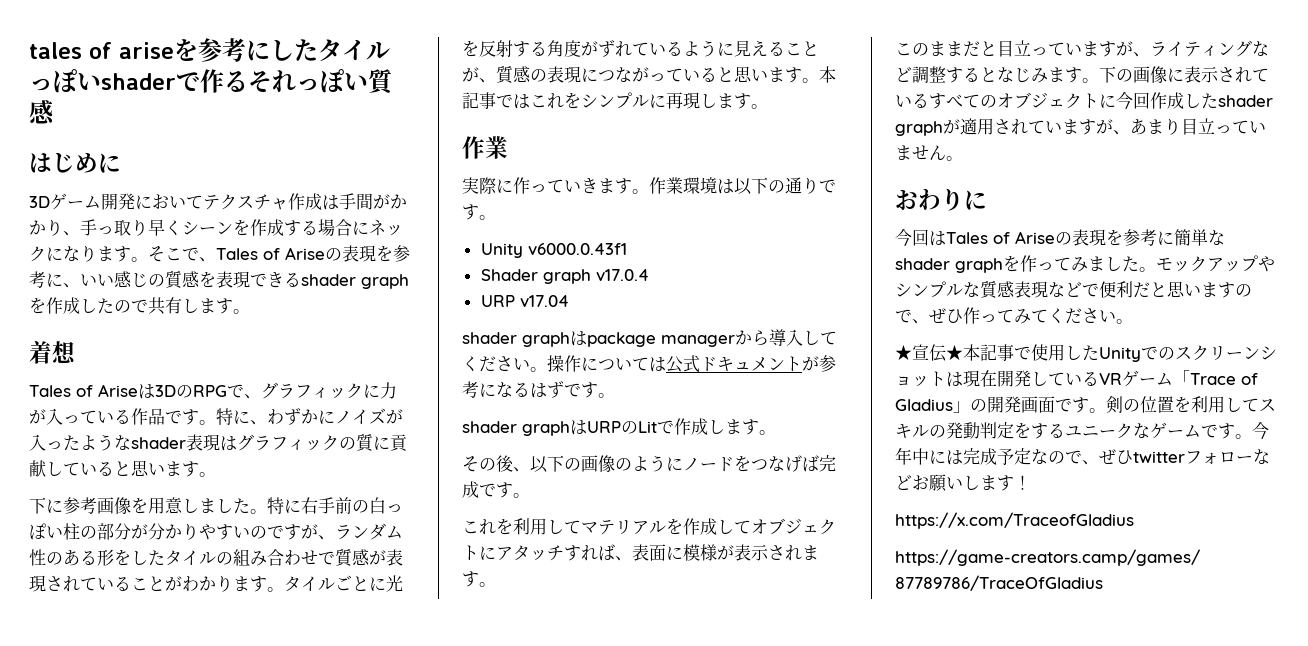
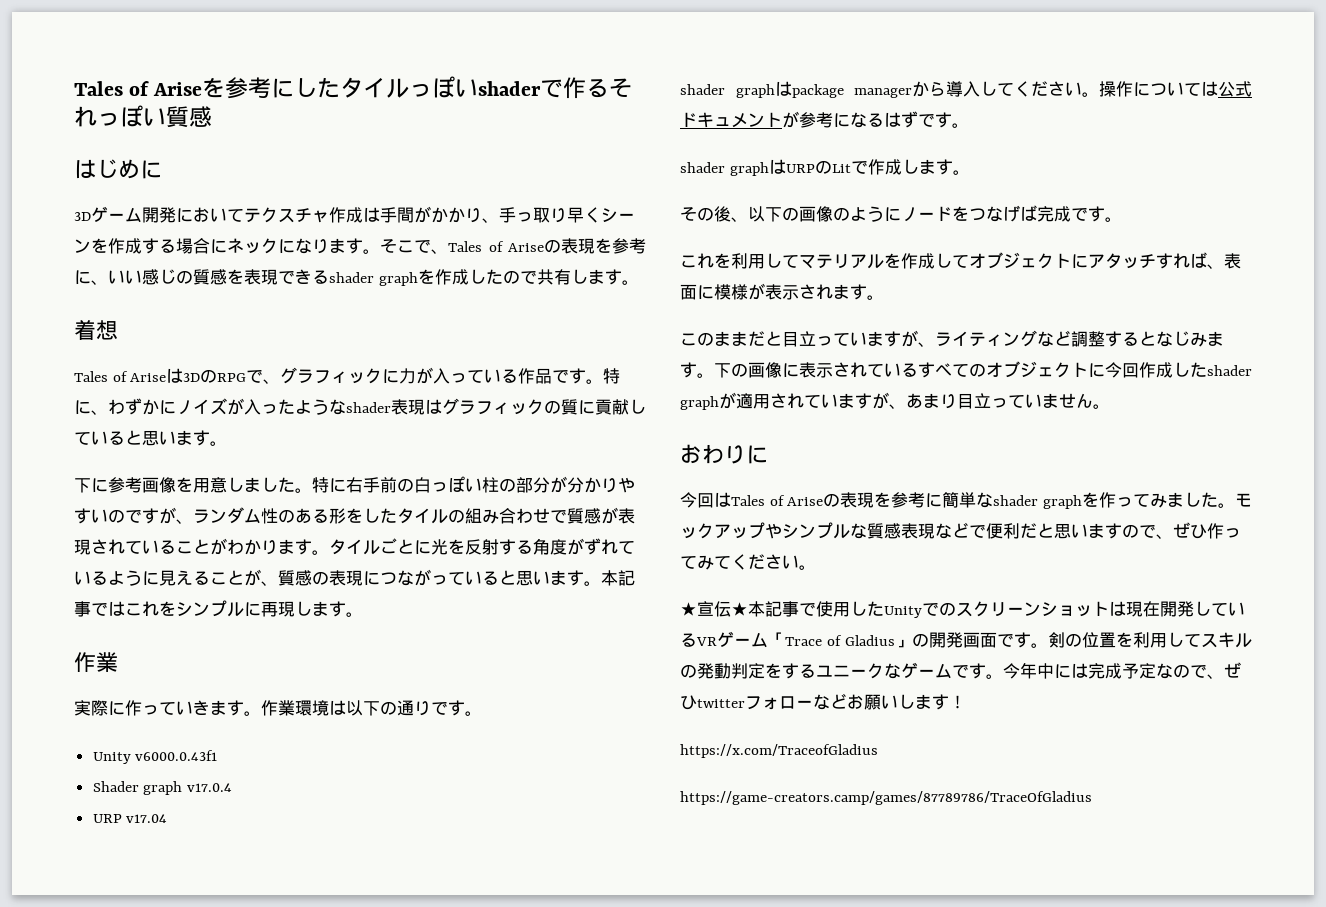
[29,42,174,59] tales of arise -> [74,81,203,96] Tales of Arise

